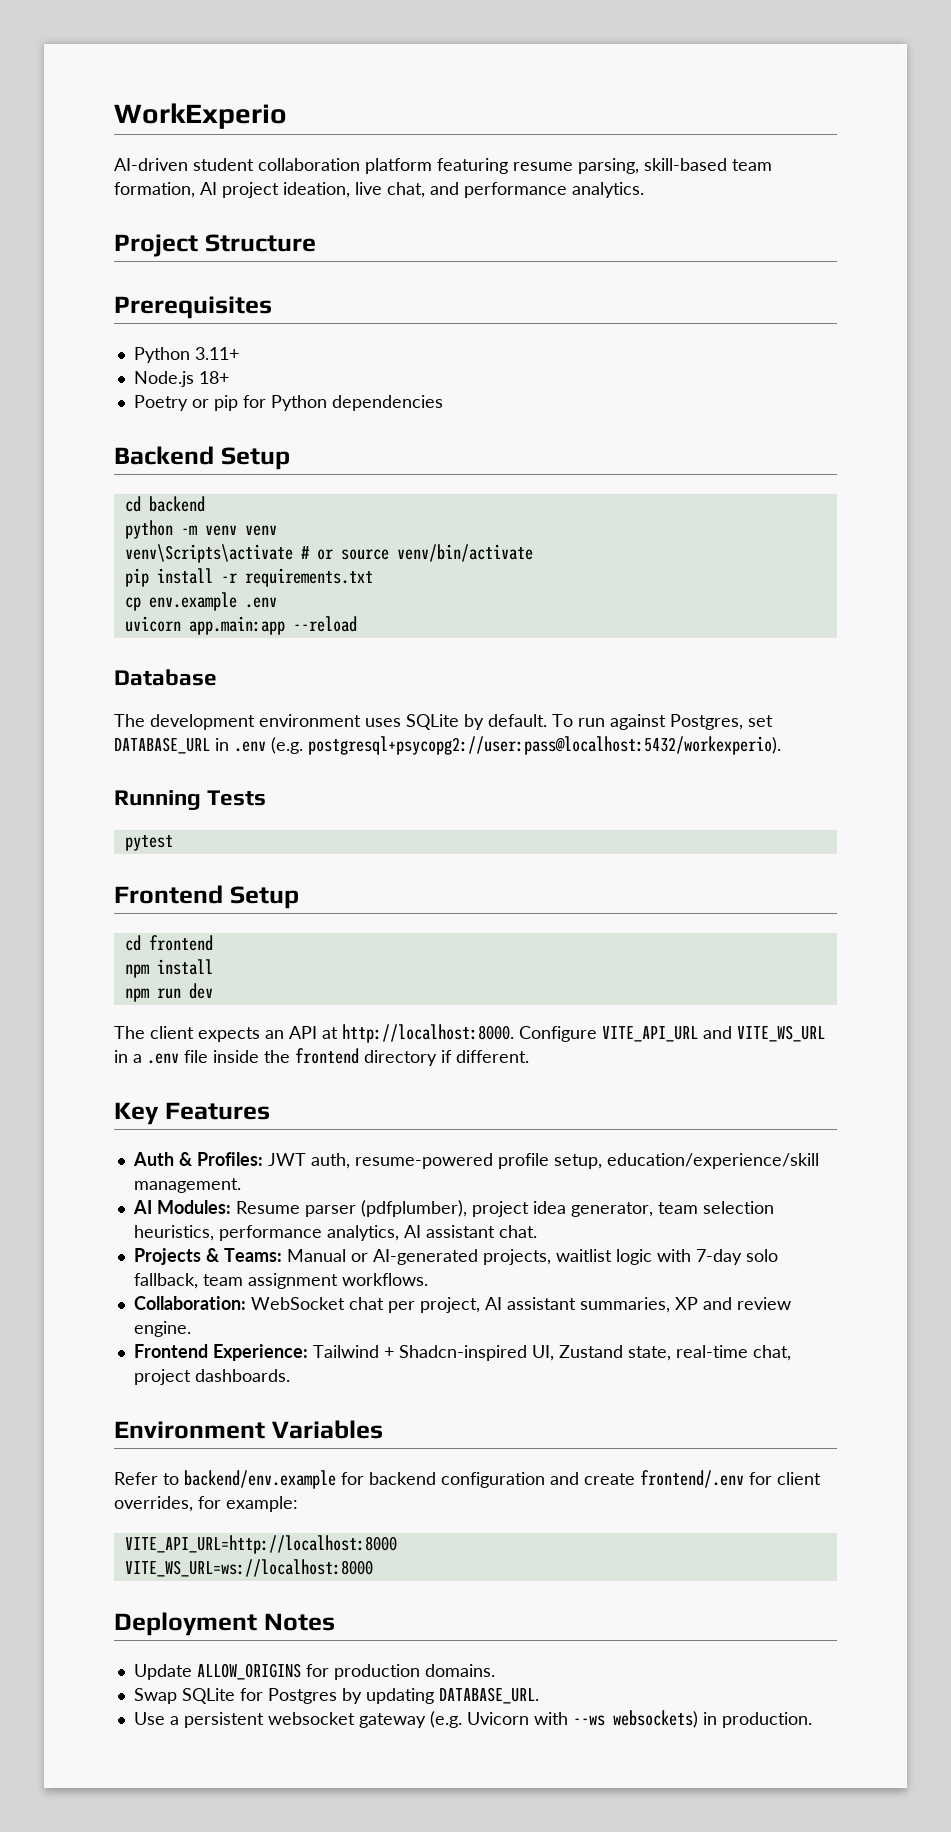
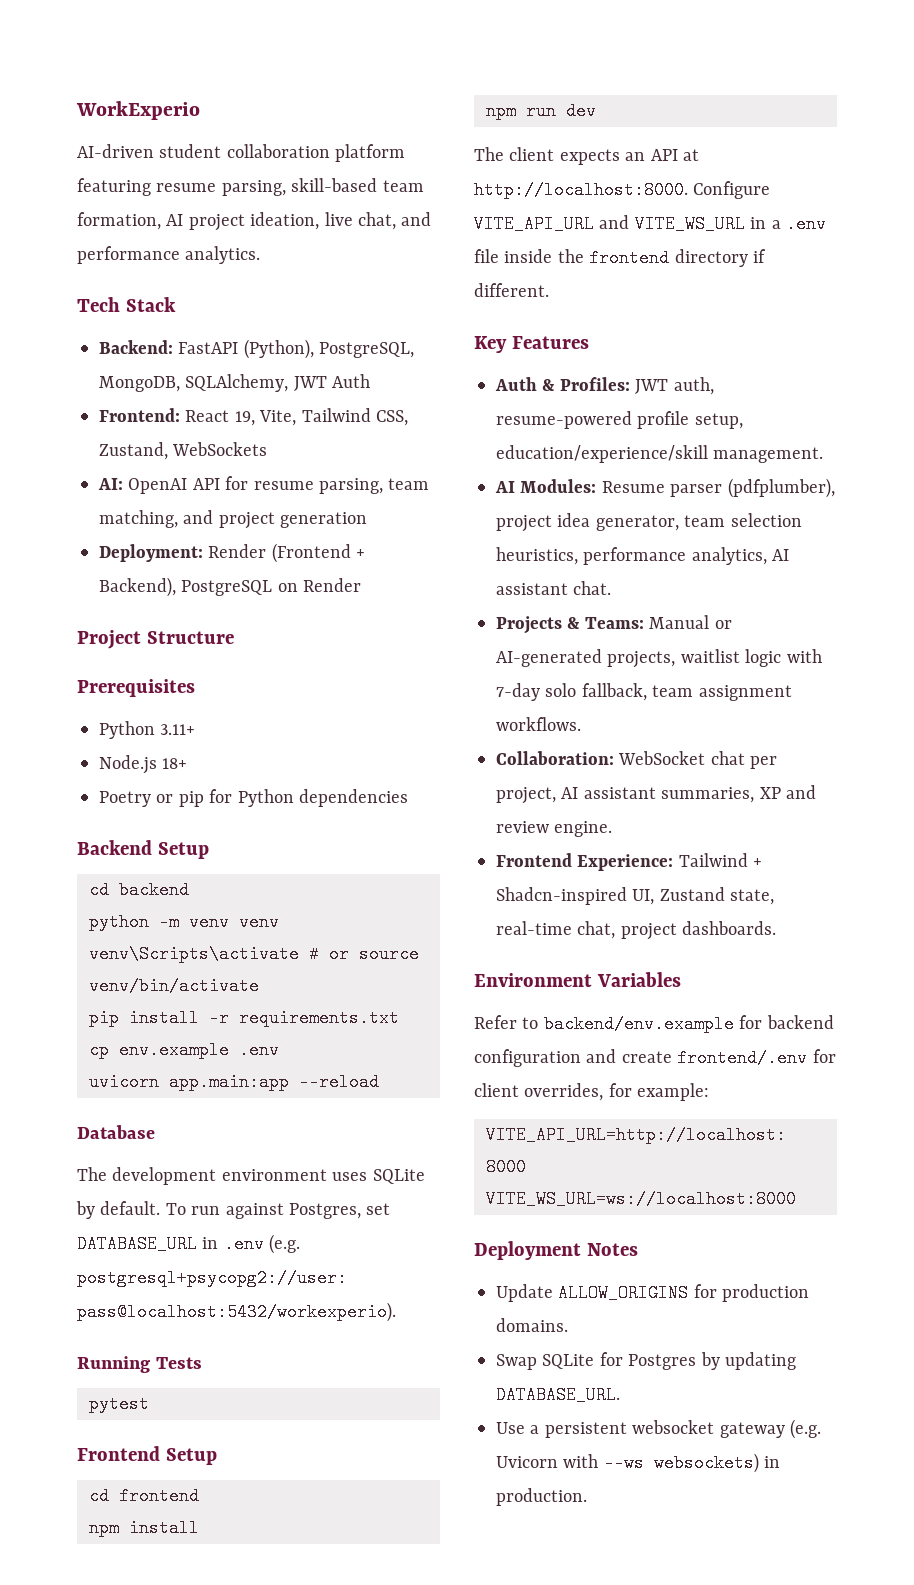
(644, 190) none -> [77,297,176,312] [99,339,415,359] [99,374,371,392] [99,408,408,426] [99,442,268,460] [98,476,430,494] [99,510,368,529] [99,543,366,563] [99,577,362,597] // Tech Stack // Backend: FastAPI (Python), PostgreSQL, MongoDB, SQLAlchemy, JWT Auth // Frontend: React 19, Vite, Tailwind CSS, Zustand, WebSockets // AI: OpenAI API for resume parsing, team matching, and project generation // Deployment: Render (Frontend + Backend), PostgreSQL on Render

